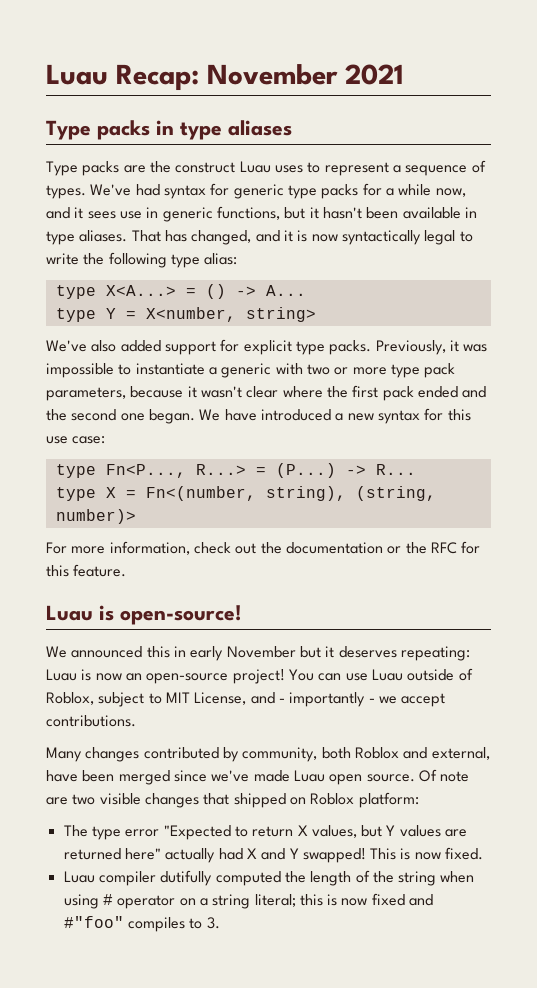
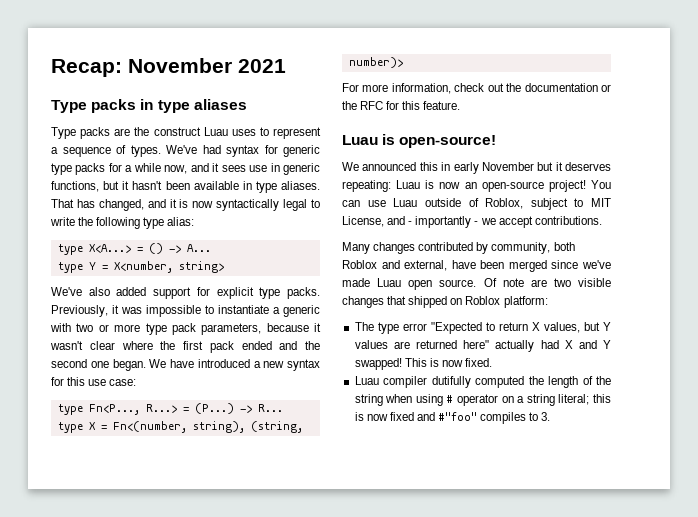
[46,64,108,85] Luau -> (51, 68) none

